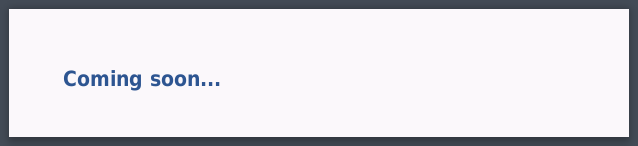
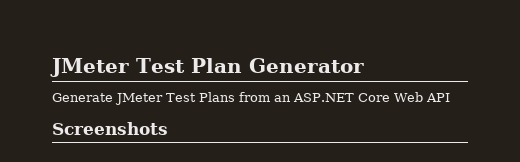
[63,70,221,91] Coming soon... -> [50,58,364,77] [52,92,450,105] [52,122,168,135] JMeter Test Plan Generator // Generate JMeter Test Plans from an ASP.NET Core Web API // Screenshots

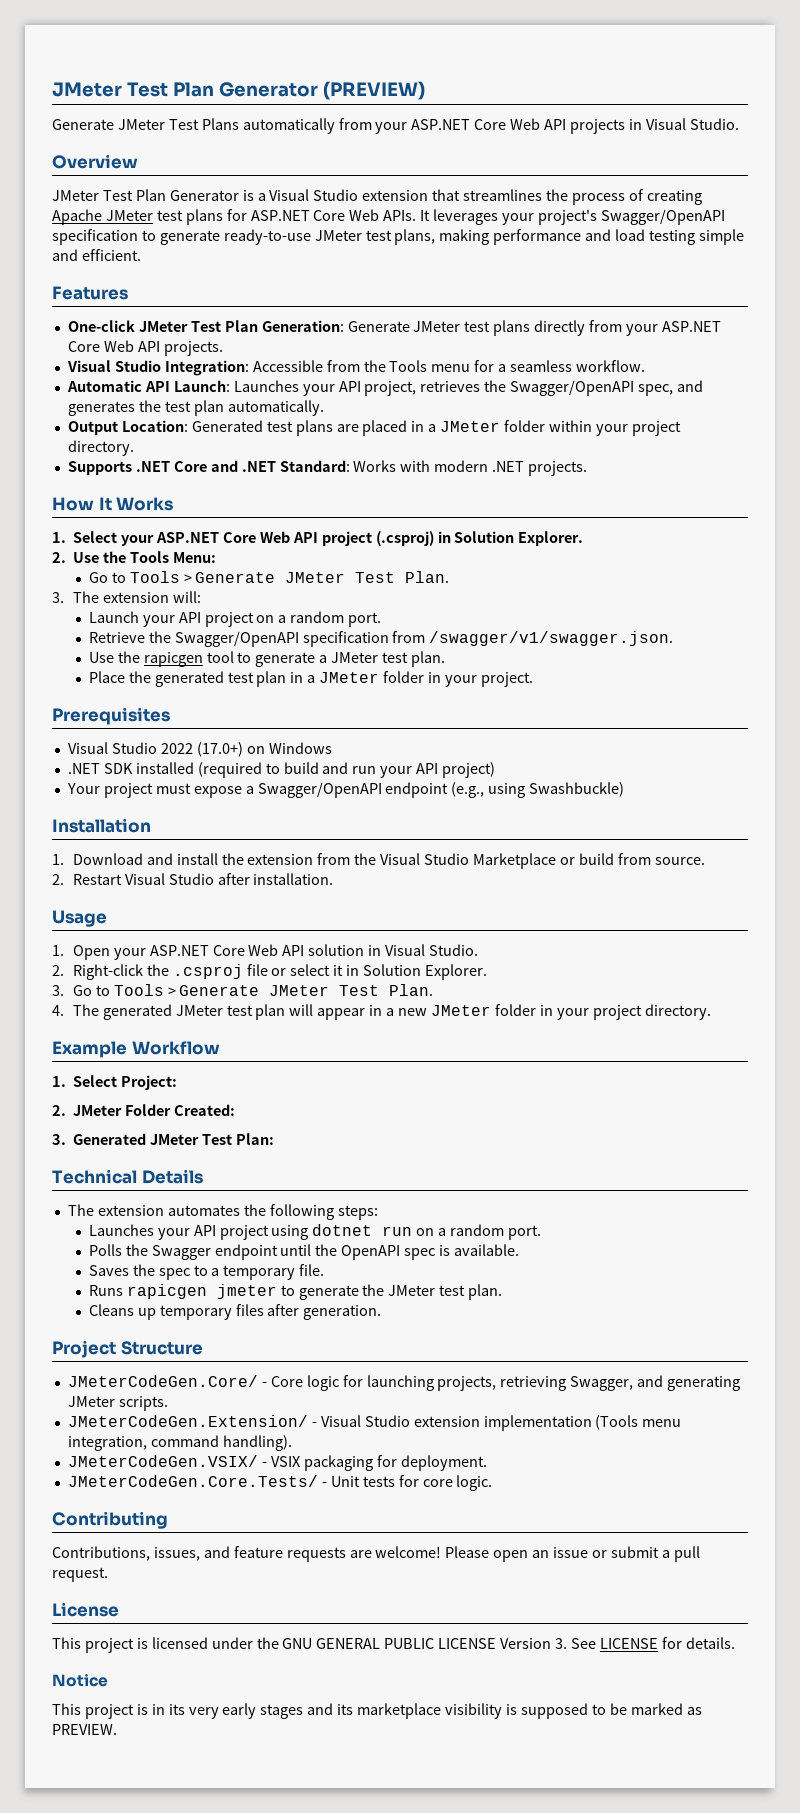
[50,58,364,77] JMeter Test Plan Generator -> [52,81,425,100] JMeter Test Plan Generator (PREVIEW)
[239,92,450,102] [52,122,168,135] from an ASP.NET Core Web API // Screenshots -> [242,118,739,134] [52,154,138,169] [52,189,702,205] [52,209,725,225] [52,229,744,245] [52,249,141,261] [52,286,128,300] [67,320,721,336] [67,340,223,356] [66,360,646,376] [66,380,704,396] [67,400,324,416] [67,420,681,436] [67,440,134,456] [67,460,588,476] [52,497,174,511] [52,531,584,546] [52,551,216,563] [88,571,450,583] [52,591,201,603] [88,611,382,627] [88,631,674,647] [88,651,445,667] [88,671,533,687] [52,707,170,725] [67,742,332,757] [67,762,496,778] [66,782,625,798] [52,818,151,833] [52,853,705,869] [52,873,334,885] [52,910,107,927] [52,944,479,960] [52,964,488,980] [52,984,434,996] [52,1004,711,1020] [52,1041,220,1058] [52,1075,178,1090] [52,1104,236,1116] [52,1133,274,1145] [52,1169,203,1184] [67,1204,378,1220] [88,1224,541,1240] [88,1244,519,1260] [88,1264,325,1280] [88,1284,503,1300] [88,1304,382,1320] [52,1340,203,1358] [67,1375,741,1391] [67,1396,168,1411] [67,1415,682,1431] [67,1435,292,1451] [67,1455,487,1471] [67,1475,493,1491] [52,1511,168,1529] [52,1546,700,1562] [52,1567,108,1582] [52,1602,119,1617] [52,1637,735,1653] [52,1674,108,1687] [52,1703,702,1719] [52,1724,117,1735] automatically from your ASP.NET Core Web API projects in Visual Studio. // Overview // JMeter Test Plan Generator is a Visual Studio extension that streamlines the process of creating Apache JMeter test plans for ASP.NET Core Web APIs. It leverages your project's Swagger/OpenAPI specification to generate ready-to-use JMeter test plans, making performance and load testing simple and efficient. // Features // One-click JMeter Test Plan Generation: Generate JMeter test plans directly from your ASP.NET Core Web API projects. // Visual Studio Integration: Accessible from the Tools menu for a seamless workflow. // Automatic API Launch: Launches your API project, retrieves the Swagger/OpenAPI spec, and generates the test plan automatically. // Output Location: Generated test plans are placed in a JMeter folder within your project directory. // Supports .NET Core and .NET Standard: Works with modern .NET projects. // How It Works // 1. Select your ASP.NET Core Web API project (.csproj) in Solution Explorer. // 2. Use the Tools Menu: // Go to Tools > Generate JMeter Test Plan. // 3. The extension will: // Launch your API project on a random port. // Retrieve the Swagger/OpenAPI specification from /swagger/v1/swagger.json. // Use the rapicgen tool to generate a JMeter test plan. // Place the generated test plan in a JMeter folder in your project. // Prerequisites // Visual Studio 2022 (17.0+) on Windows // .NET SDK installed (required to build and run your API project) // Your project must expose a Swagger/OpenAPI endpoint (e.g., using Swashbuckle) // Installation // 1. Download and install the extension from the Visual Studio Marketplace or build from source. // 2. Restart Visual Studio after installation. // Usage // 1. Open your ASP.NET Core Web API solution in Visual Studio. // 2. Right-click the .csproj file or select it in Solution Explorer. // 3. Go to Tools > Generate JMeter Test Plan. // 4. The generated JMeter test plan will appear in a new JMeter folder in your project directory. // Example Workflow // 1. Select Project: // 2. JMeter Folder Created: // 3. Generated JMeter Test Plan: // Technical Details // The extension automates the following steps: // Launches your API project using dotnet run on a random port. // Polls the Swagger endpoint until the OpenAPI spec is available. // Saves the spec to a temporary file. // Runs rapicgen jmeter to generate the JMeter test plan. // Cleans up temporary files after generation. // Project Structure // JMeterCodeGen.Core/ - Core logic for launching projects, retrieving Swagger, and generating JMeter scripts. // JMeterCodeGen.Extension/ - Visual Studio extension implementation (Tools menu integration, command handling). // JMeterCodeGen.VSIX/ - VSIX packaging for deployment. // JMeterCodeGen.Core.Tests/ - Unit tests for core logic. // Contributing // Contributions, issues, and feature requests are welcome! Please open an issue or submit a pull request. // License // This project is licensed under the GNU GENERAL PUBLIC LICENSE Version 3. See LICENSE for details. // Notice // This project is in its very early stages and its marketplace visibility is supposed to be marked as PREVIEW.

